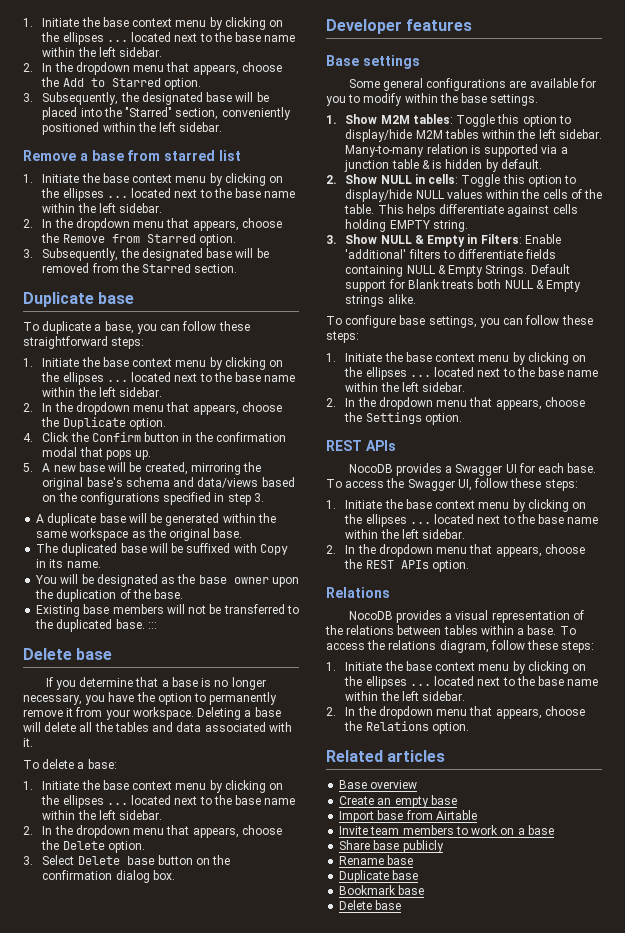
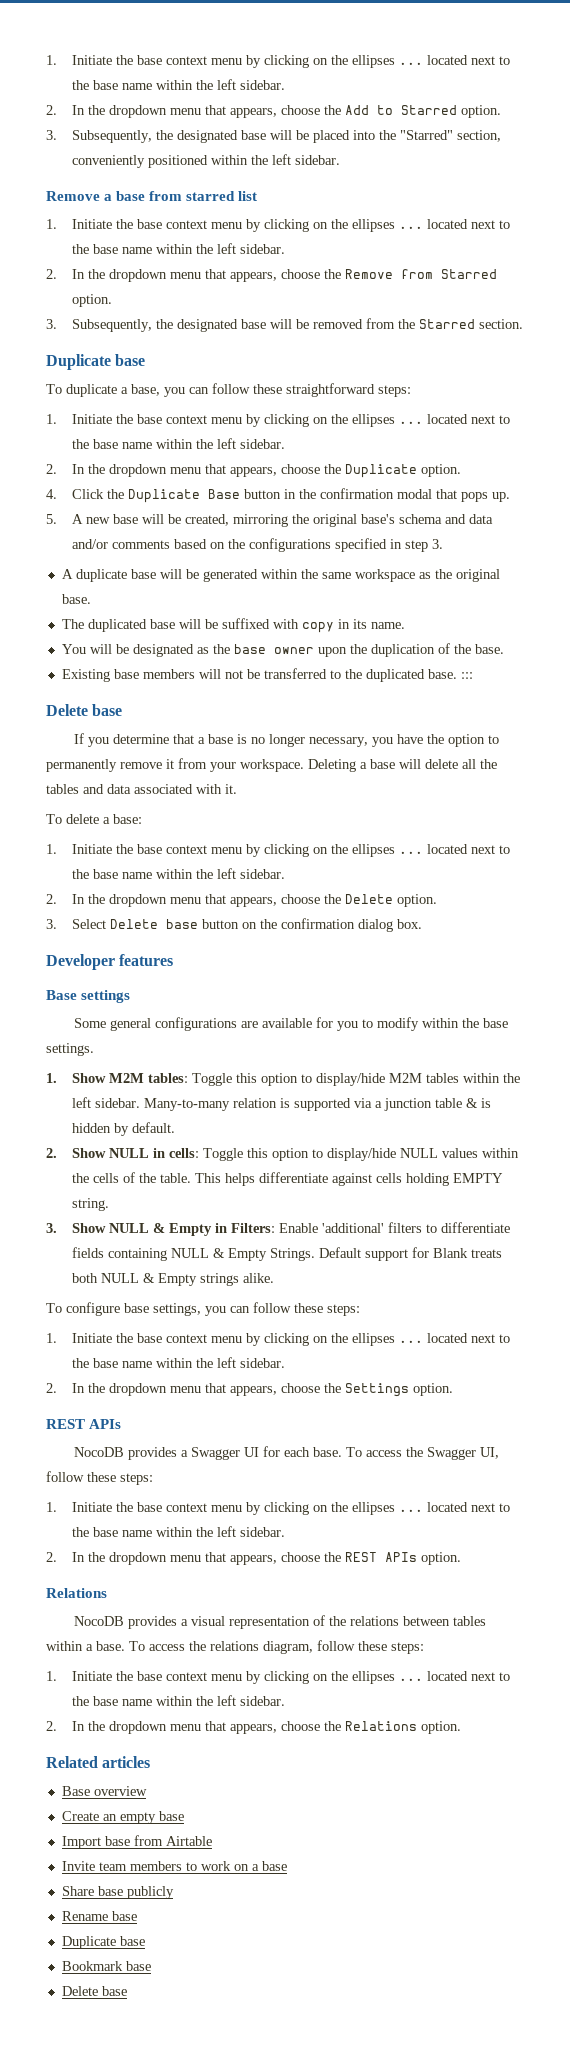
[91,432,141,442] Confirm -> [128,489,241,503] Duplicate Base
[197,477,259,488] data/views -> [469,514,494,524] [72,539,171,549] data and/or comments
[259,544,288,555] Copy -> [301,622,334,633] copy

